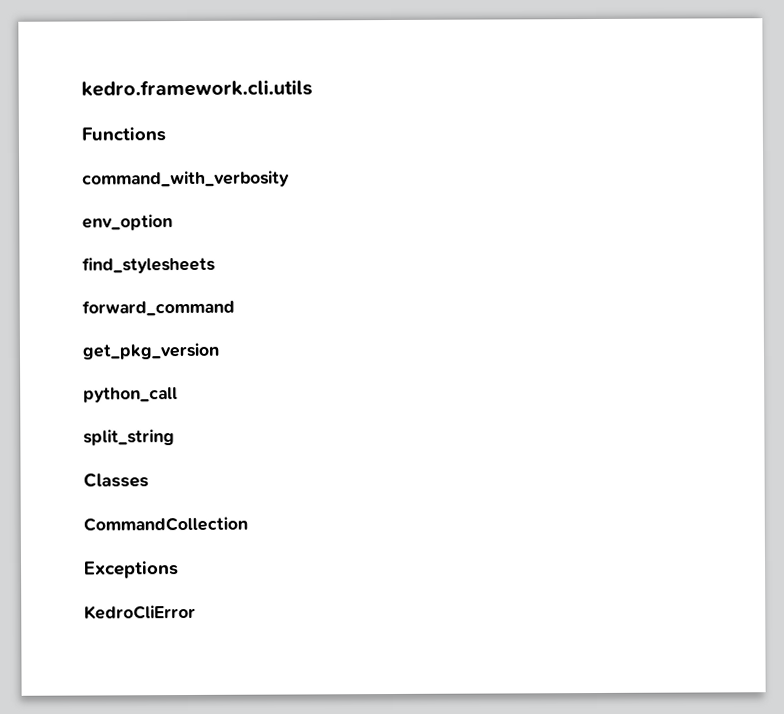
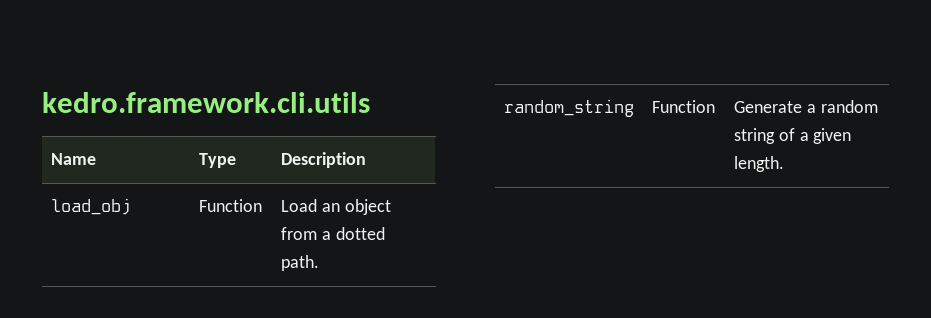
[81,127,166,142] [82,170,290,188] [82,214,173,231] [82,256,215,274] [82,299,235,317] [82,342,220,360] [83,387,178,403] [83,429,175,446] [83,472,149,488] [83,516,248,532] [83,561,179,579] [84,604,196,620] // Functions // command_with_verbosity // env_option // find_stylesheets // forward_command // get_pkg_version // python_call // split_string // Classes // CommandCollection // Exceptions // KedroCliError -> [50,153,96,165] [198,153,236,168] [280,152,366,168] [50,198,131,215] [198,199,262,212] [280,199,391,215] [280,227,385,240] [280,255,319,271] [503,99,634,117] [651,100,715,113] [733,100,878,113] [733,128,852,144] [733,156,784,172] // Name | Type | Description // load_obj | Function | Load an object from a dotted path. // random_string | Function | Generate a random string of a given length.

